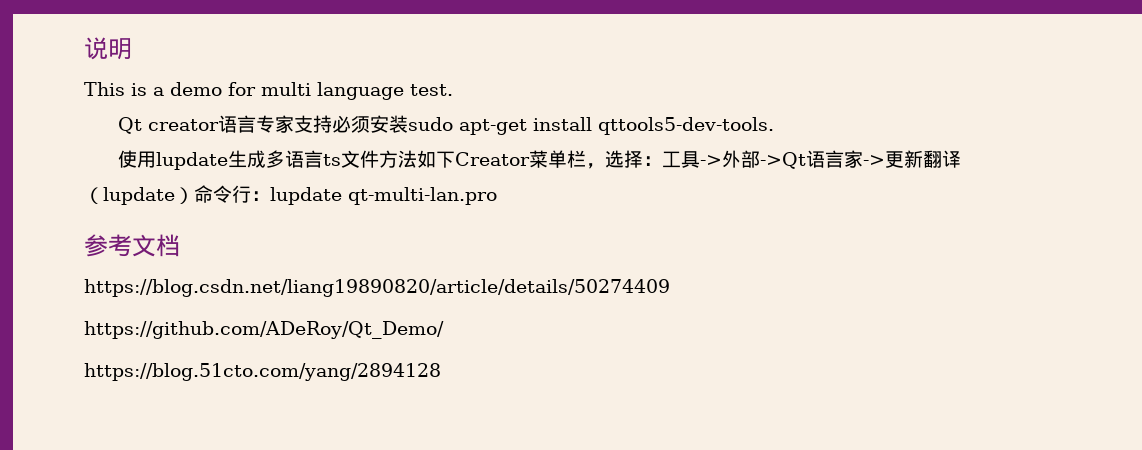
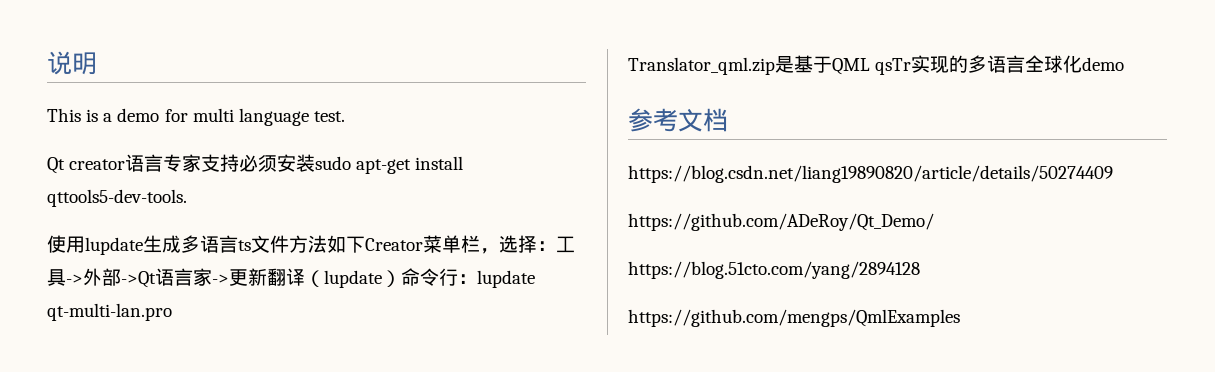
(497, 196) none -> [628,55,1125,75] // Translator_qml.zip是基于QML qsTr实现的多语言全球化demo
(441, 372) none -> [628,309,960,327] // https://github.com/mengps/QmlExamples

